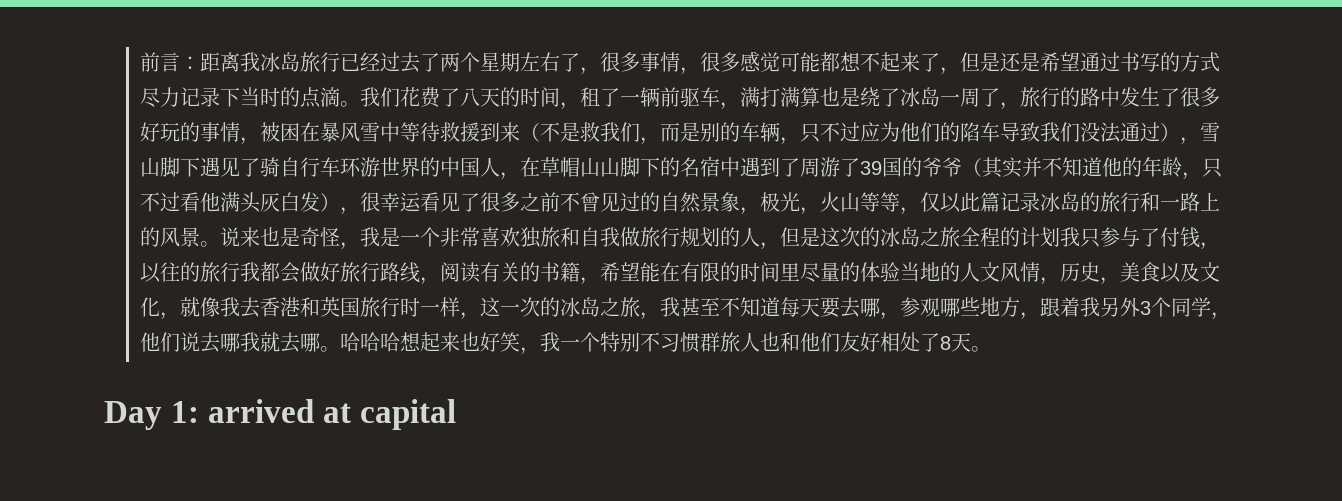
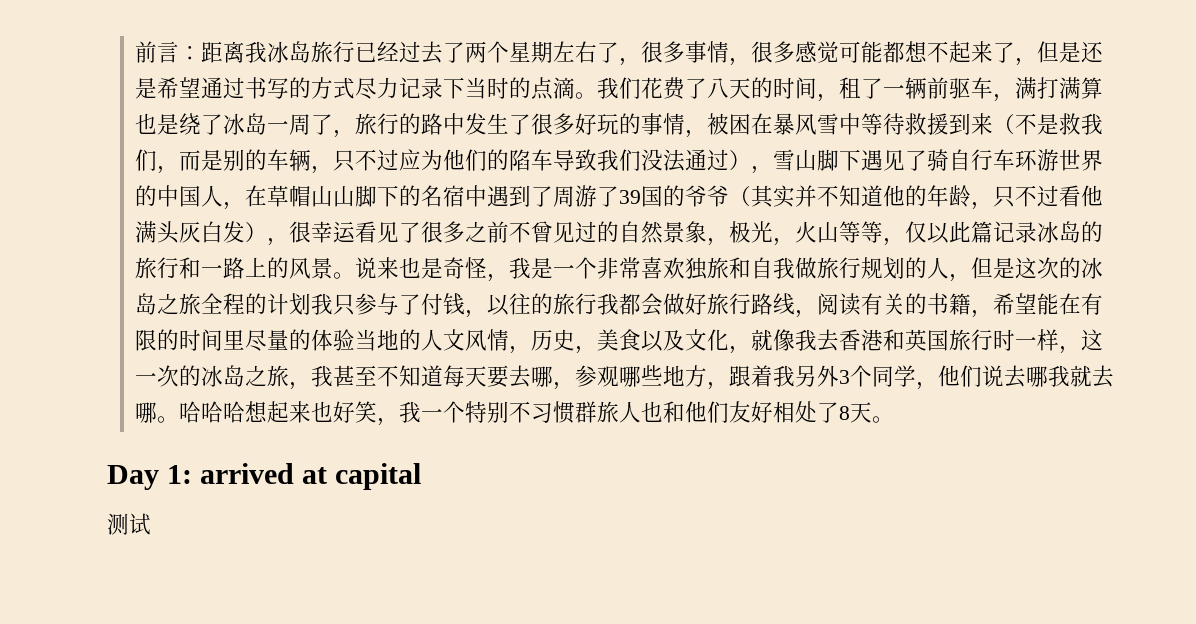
(456, 414) none -> [107,513,151,535] // 测试

